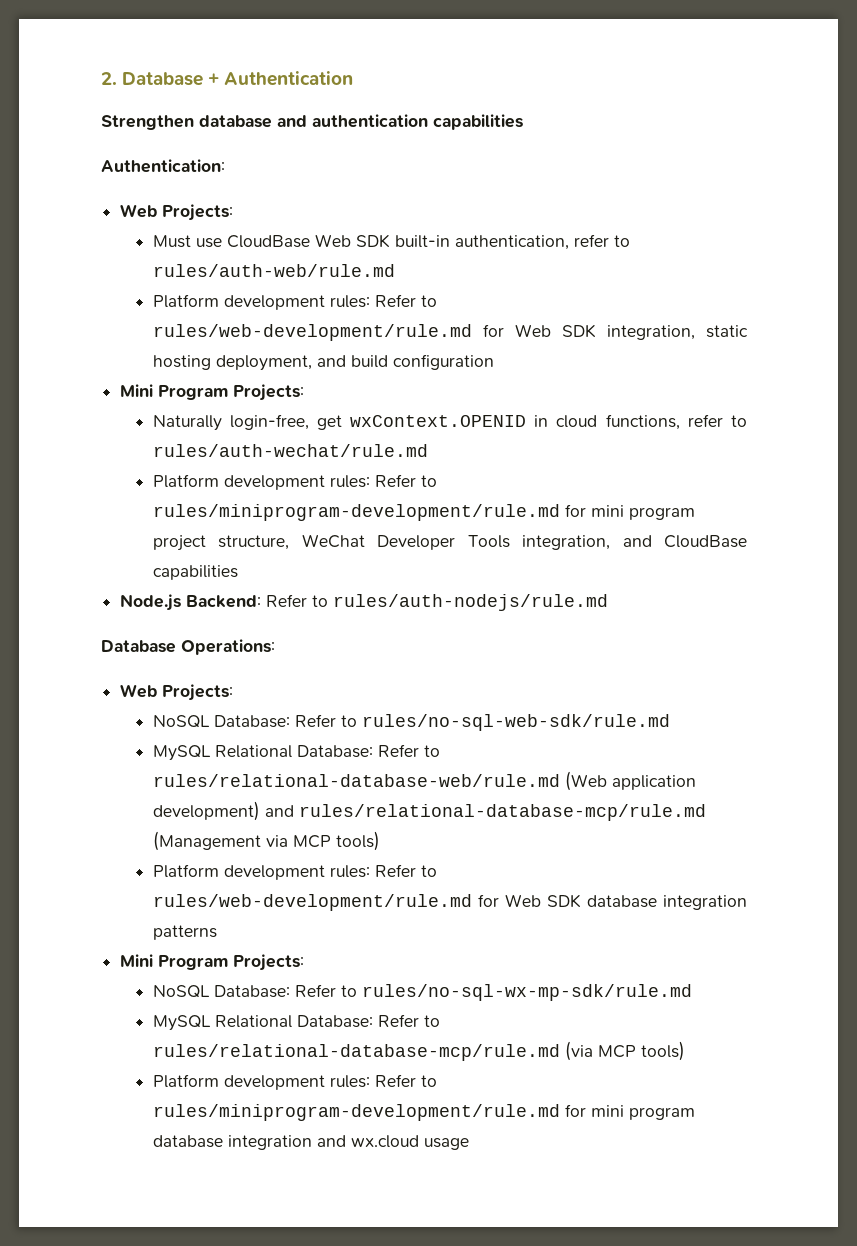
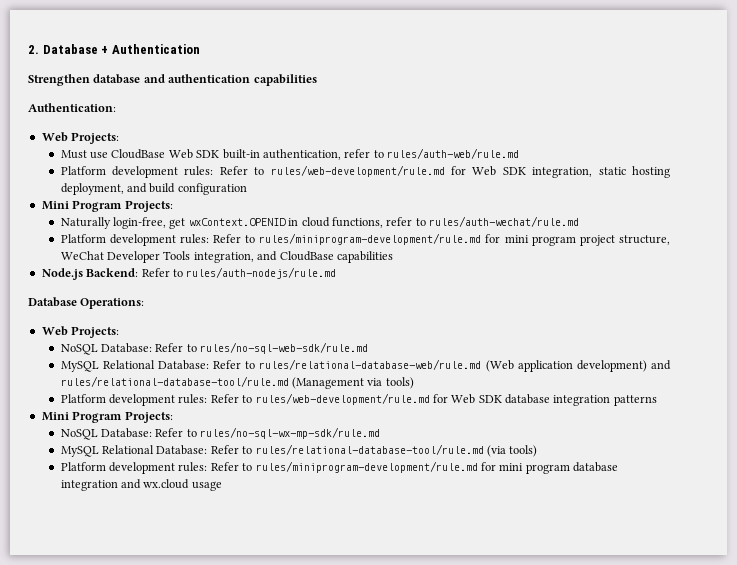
[298,804,706,821] rules/relational-database-mcp/rule.md -> [60,376,289,387] rules/relational-database-tool/rule.md
[292,835,331,848] MCP -> (383, 382) none
[152,1041,636,1061] rules/relational-database-mcp/rule.md (via MCP -> [255,444,506,457] rules/relational-database-tool/rule.md (via

